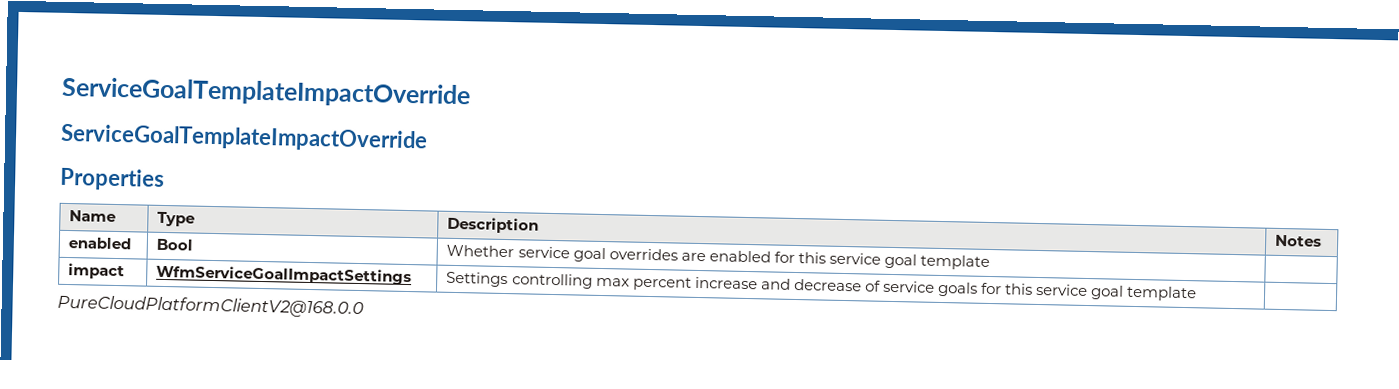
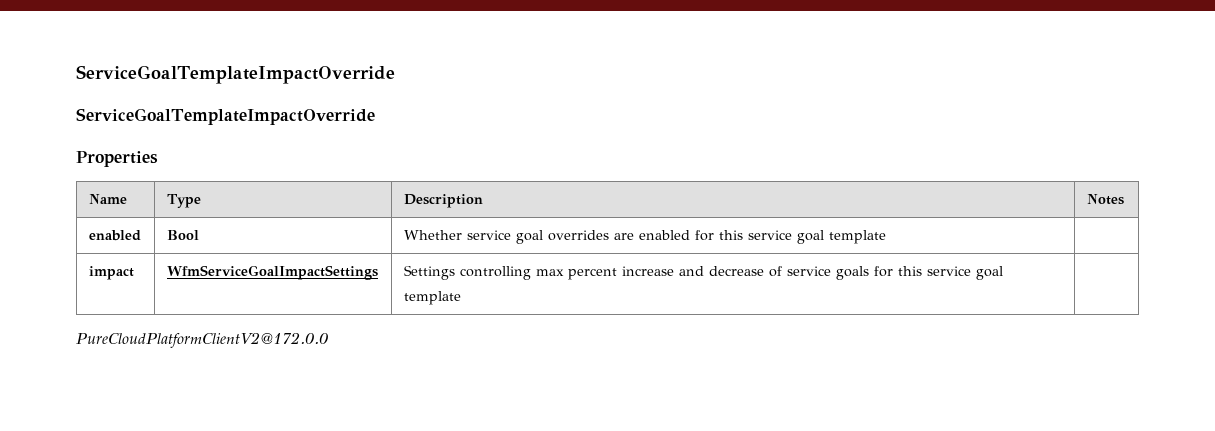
[57,294,364,319] PureCloudPlatformClientV2@168.0.0 -> [76,332,328,348] PureCloudPlatformClientV2@172.0.0

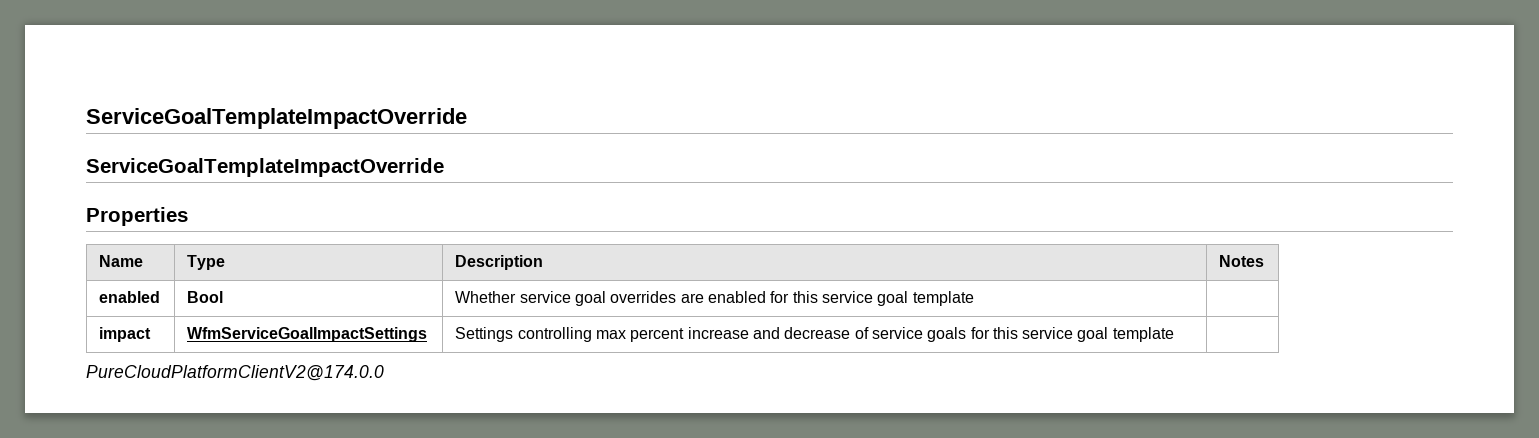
[76,332,328,348] PureCloudPlatformClientV2@172.0.0 -> [86,365,384,381] PureCloudPlatformClientV2@174.0.0

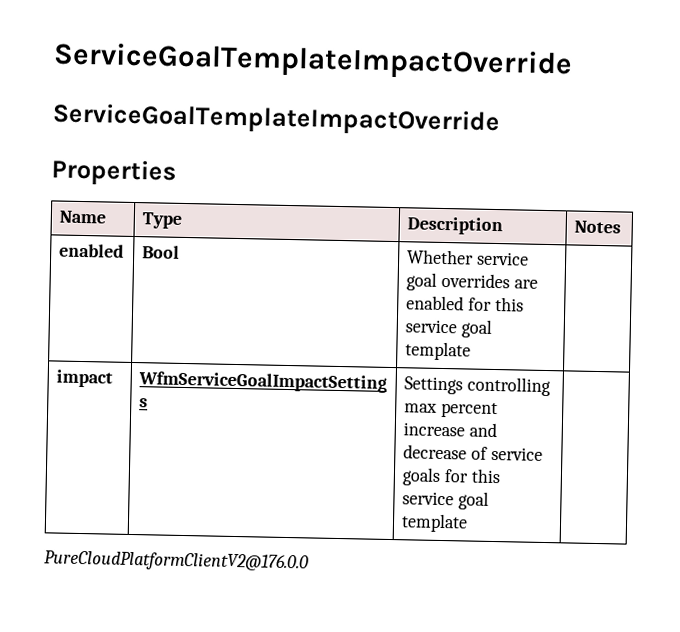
[86,365,384,381] PureCloudPlatformClientV2@174.0.0 -> [44,550,309,573] PureCloudPlatformClientV2@176.0.0

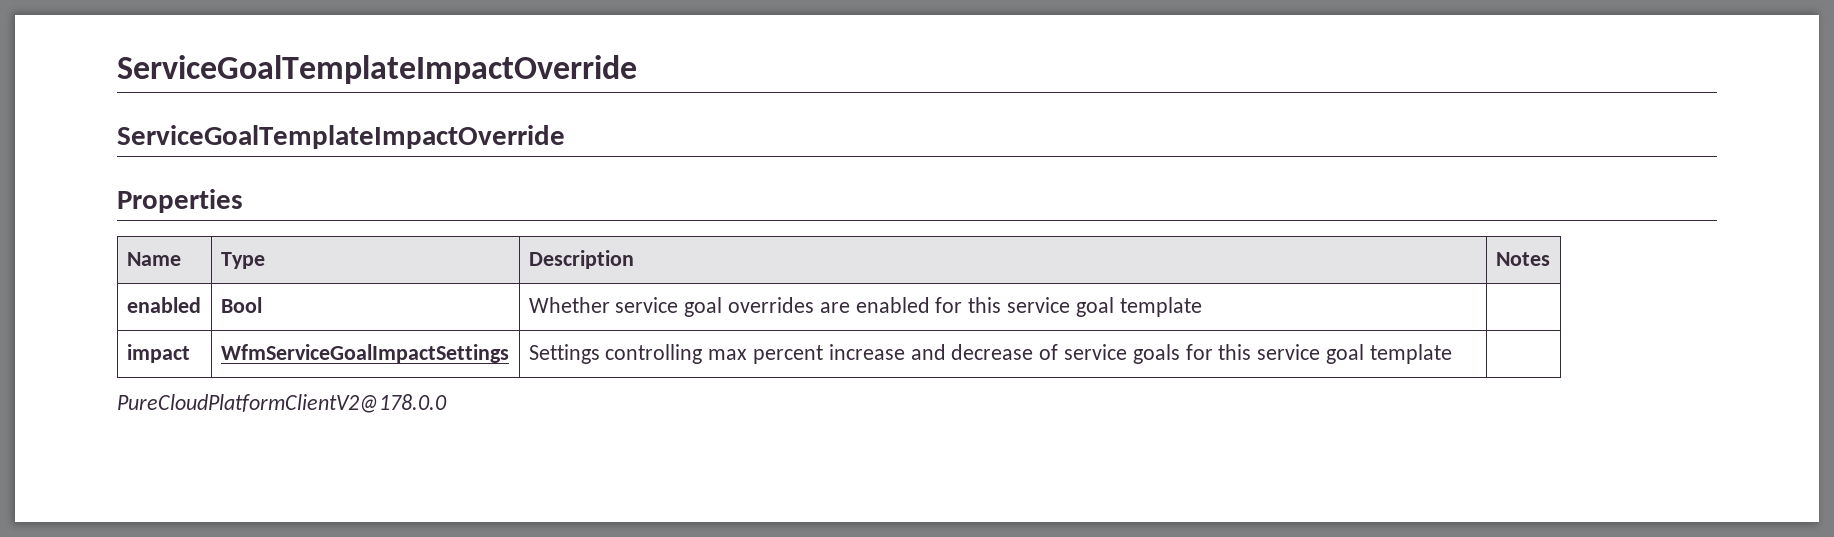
[44,550,309,573] PureCloudPlatformClientV2@176.0.0 -> [117,394,447,413] PureCloudPlatformClientV2@178.0.0

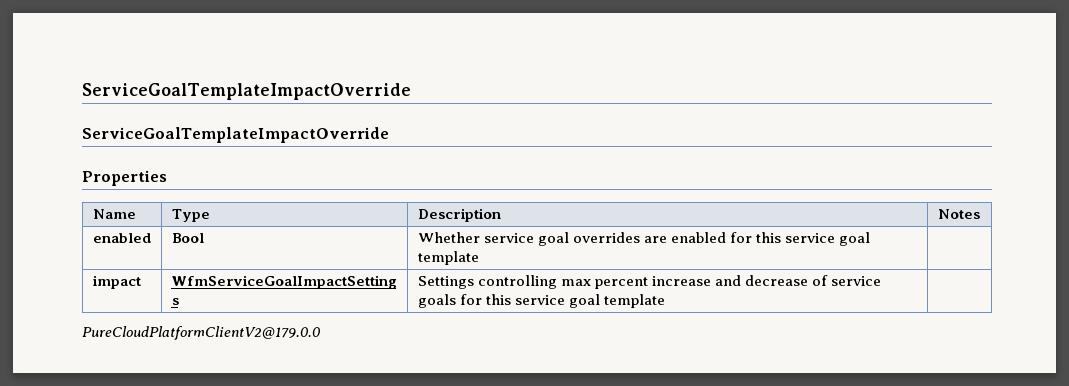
[117,394,447,413] PureCloudPlatformClientV2@178.0.0 -> [82,326,320,340] PureCloudPlatformClientV2@179.0.0

